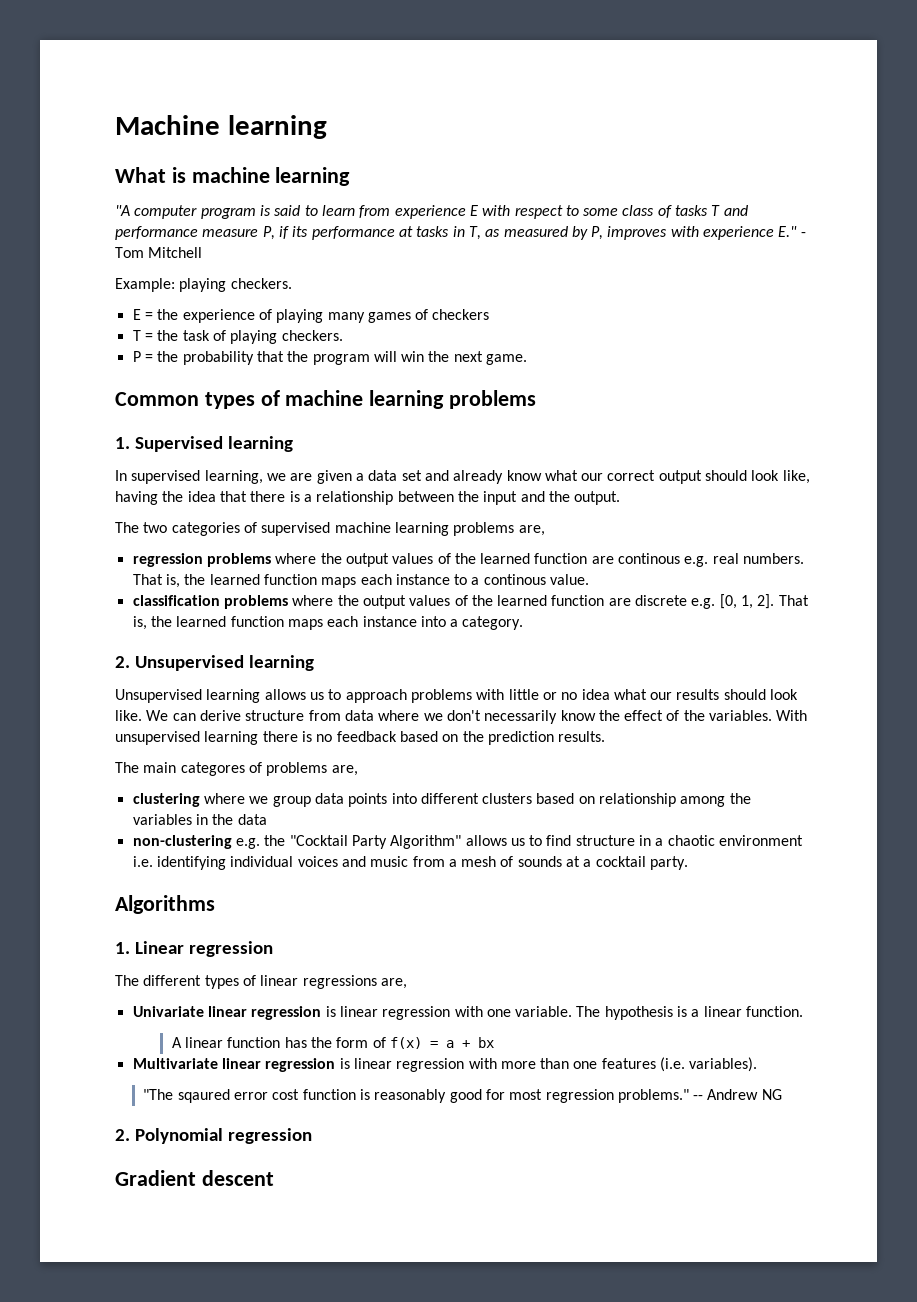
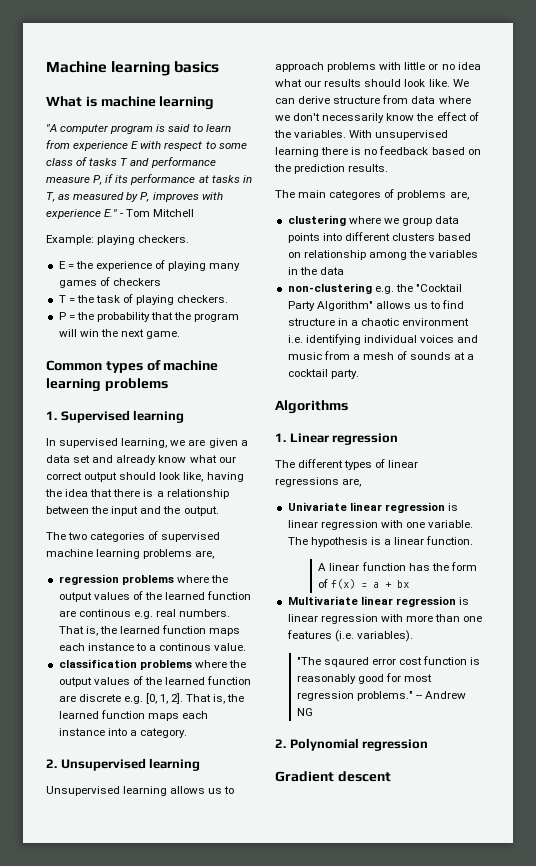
(327, 127) none -> [174,61,220,73] basics

